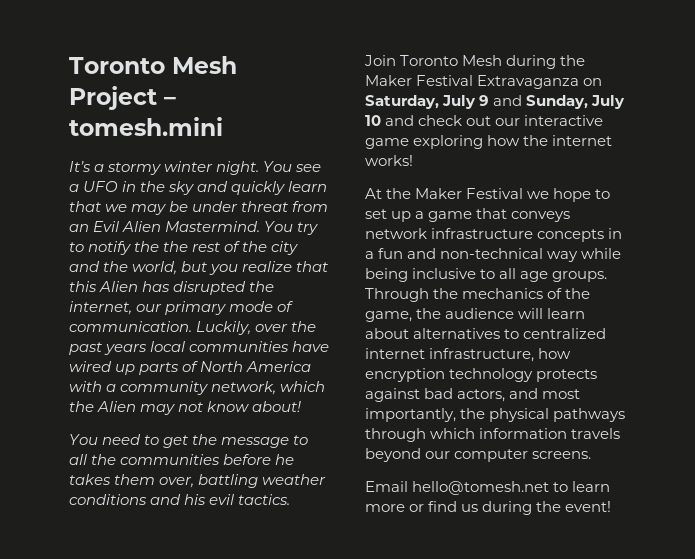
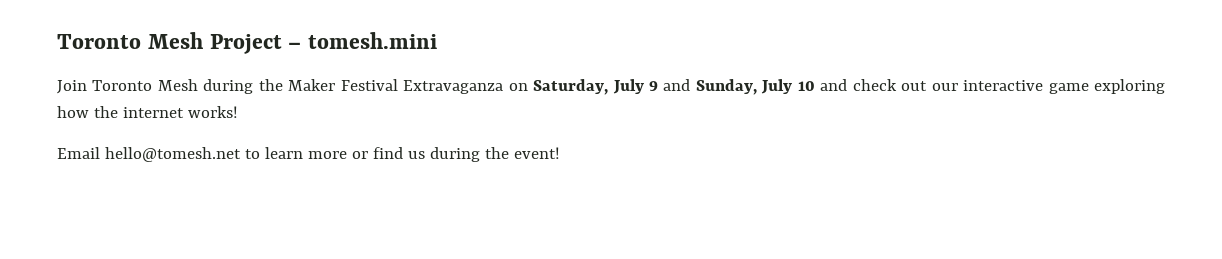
[69,161,322,175] [69,181,328,195] [69,201,329,215] [69,221,319,235] [69,241,299,255] [69,261,329,275] [69,281,275,295] [69,301,294,315] [69,321,317,335] [69,341,330,355] [69,361,312,375] [69,381,326,395] [69,401,302,415] [69,434,309,448] [69,454,295,465] [69,474,327,488] [69,494,291,505] // It’s a stormy winter night. You see a UFO in the sky and quickly learn that we may be under threat from an Evil Alien Mastermind. You try to notify the the rest of the city and the world, but you realize that this Alien has disrupted the internet, our primary mode of communication. Luckily, over the past years local communities have wired up parts of North America with a community network, which the Alien may not know about! // You need to get the message to all the communities before he takes them over, battling weather conditions and his evil tactics. -> (437, 40) none
[365,188,611,202] [365,208,571,222] [365,228,623,242] [365,248,622,262] [365,268,608,282] [365,288,591,302] [365,308,586,322] [365,328,607,339] [365,348,572,362] [365,368,598,382] [365,388,581,402] [365,408,626,422] [365,428,621,442] [365,448,592,462] // At the Maker Festival we hope to set up a game that conveys network infrastructure concepts in a fun and non-technical way while being inclusive to all age groups. Through the mechanics of the game, the audience will learn about alternatives to centralized internet infrastructure, how encryption technology protects against bad actors, and most importantly, the physical pathways through which information travels beyond our computer screens. -> (238, 112) none

